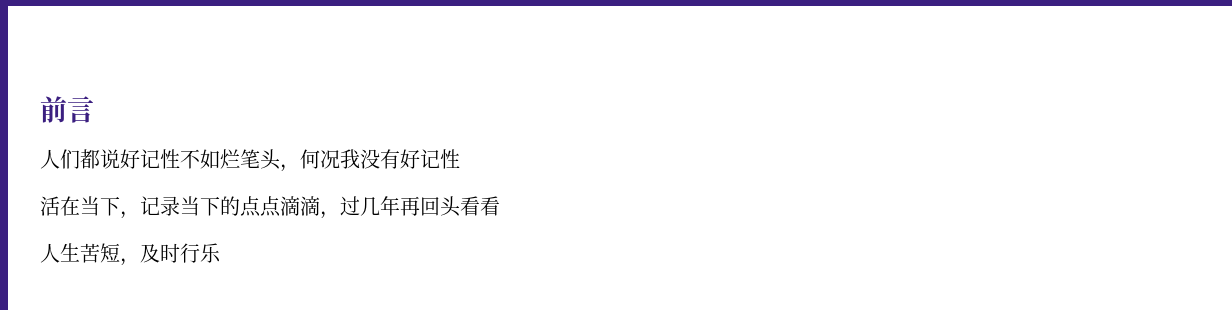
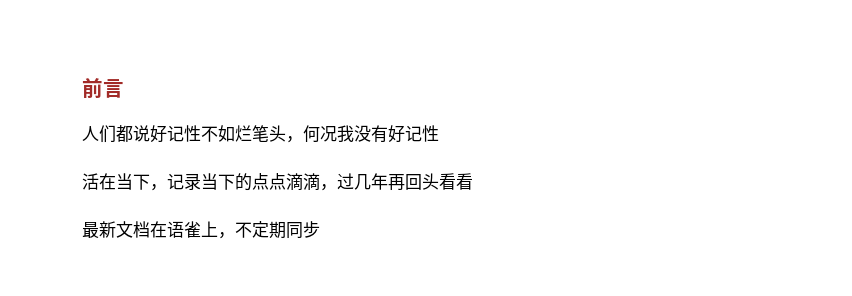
[40,243,221,266] 人生苦短，及时行乐 -> [82,221,320,239] 最新文档在语雀上，不定期同步

